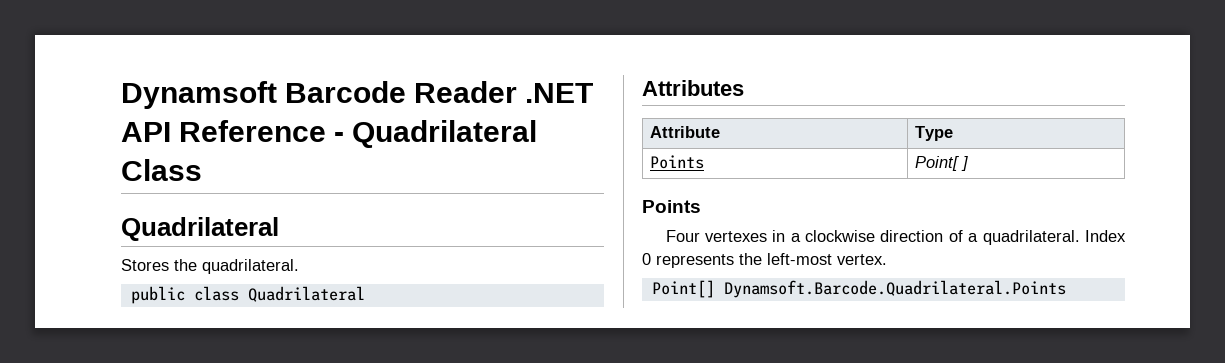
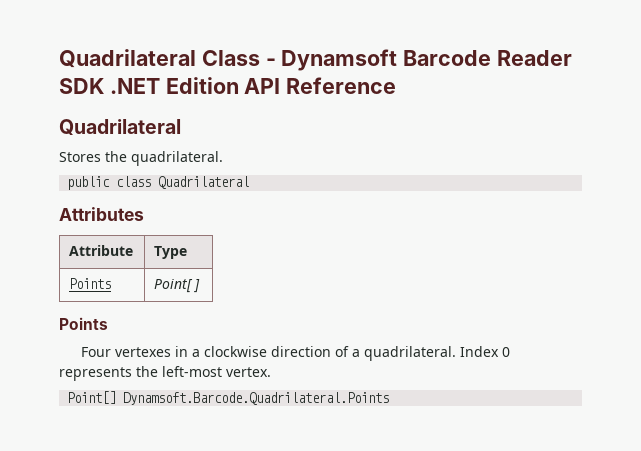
[121,81,594,109] Dynamsoft Barcode Reader .NET -> [59,49,573,71] [59,77,239,94] Quadrilateral Class - Dynamsoft Barcode Reader SDK .NET Edition
[334,120,538,148] [121,159,202,181] - Quadrilateral Class -> (397, 85) none

